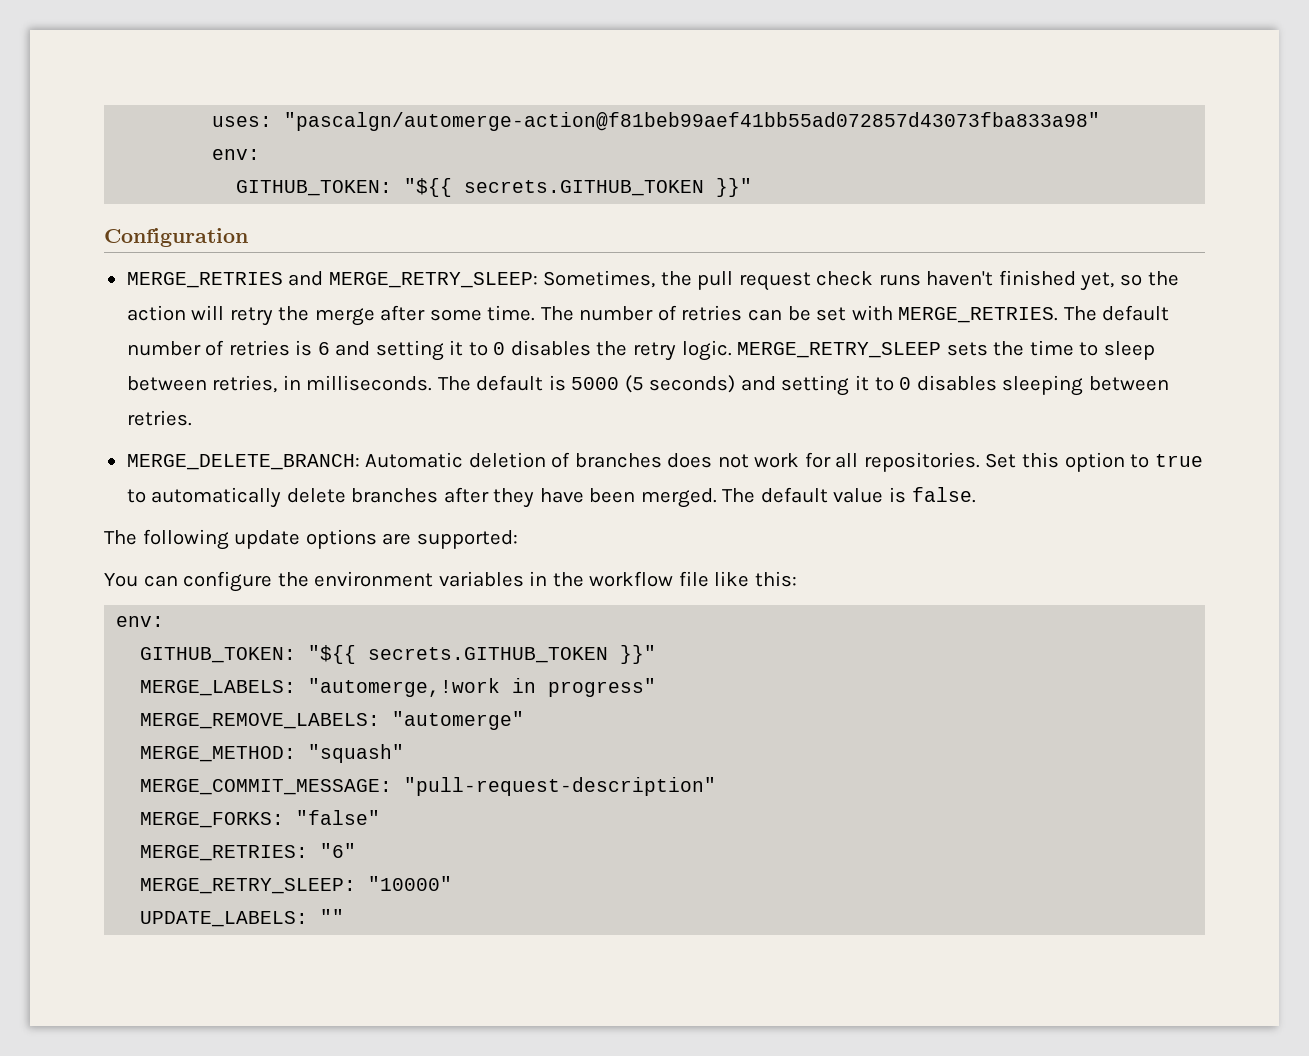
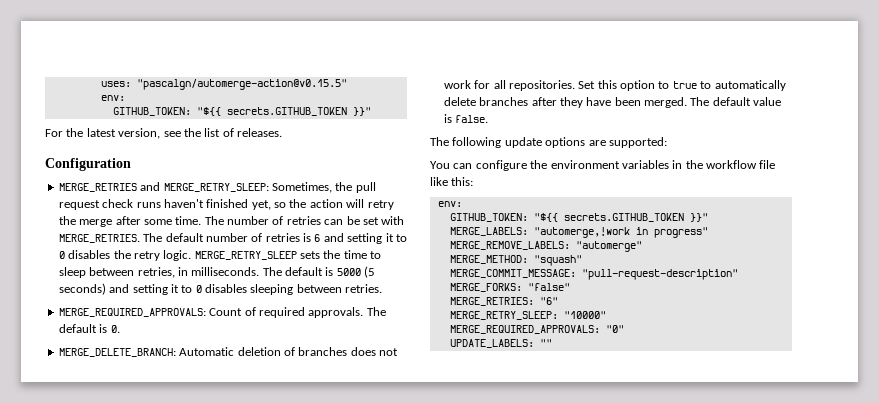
[284,112,1101,131] [212,149,261,160] [236,178,753,197] "pascalgn/automerge-action@f81beb99aef41bb55ad072857d43073fba833a98" // env: // GITHUB_TOKEN: "${{ secrets.GITHUB_TOKEN }}" -> [136,79,347,90] [100,95,125,101] [112,107,371,116] [45,128,282,139] "pascalgn/automerge-action@v0.15.5" // env: // GITHUB_TOKEN: "${{ secrets.GITHUB_TOKEN }}" // For the latest version, see the list of releases.
(192, 418) none -> [58,307,386,318] [58,324,120,333] // MERGE_REQUIRED_APPROVALS: Count of required approvals. The default is 0.
(453, 883) none -> [449,325,624,334] // MERGE_REQUIRED_APPROVALS: "0"

